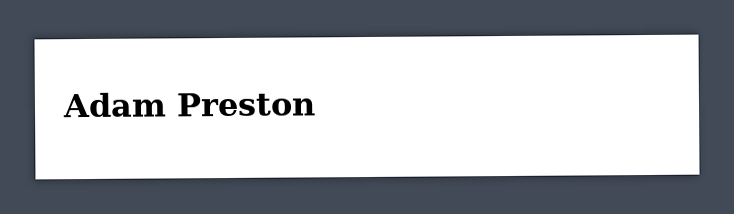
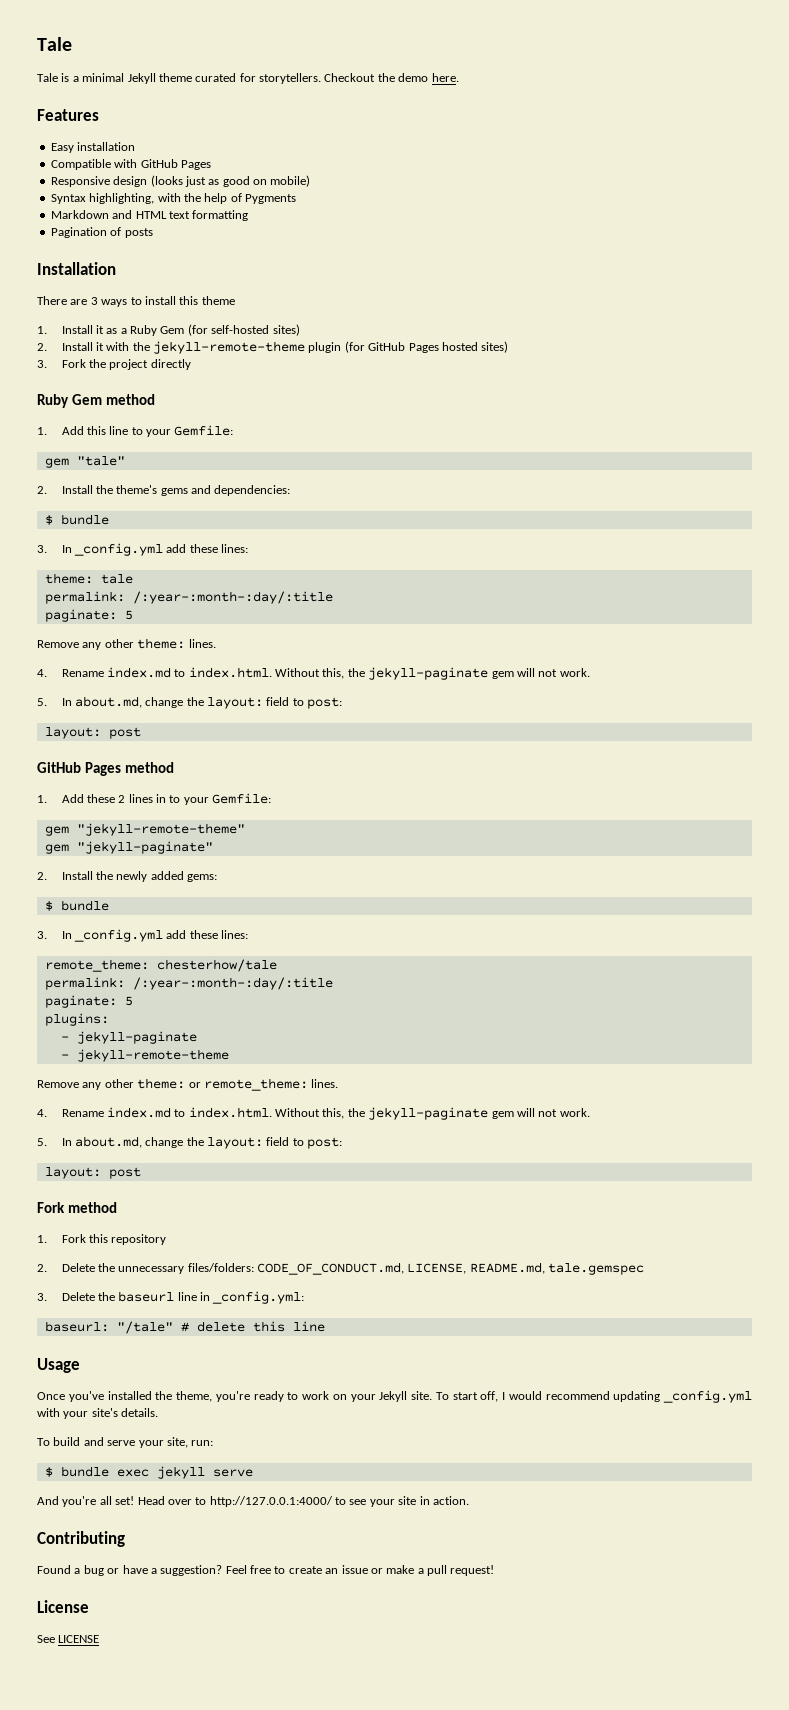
[62,92,316,118] Adam Preston -> [37,37,72,51] [37,73,459,84] [37,109,99,121] [50,142,136,153] [50,159,211,170] [50,175,311,187] [50,193,296,204] [50,210,249,221] [50,227,153,238] [37,262,116,275] [37,296,235,307] [37,324,300,336] [37,341,509,354] [37,359,191,370] [37,394,155,408] [37,425,234,437] [44,456,125,468] [37,485,291,496] [44,514,109,525] [37,543,249,556] [44,573,133,584] [44,591,333,604] [44,609,133,622] [37,638,216,650] [37,667,590,680] [37,696,343,709] [44,727,141,739] [37,762,174,776] [37,793,272,805] [44,823,245,836] [44,841,213,854] [37,871,218,882] [44,900,109,911] [37,929,249,942] [44,959,277,972] [44,977,333,990] [44,995,133,1008] [44,1013,109,1026] [60,1031,197,1044] [60,1049,229,1062] [37,1078,339,1091] [37,1107,590,1120] [37,1136,343,1149] [44,1167,141,1179] [37,1202,117,1213] [37,1234,167,1245] [37,1262,645,1275] [37,1291,305,1304] [44,1321,325,1334] [37,1358,80,1373] [37,1390,752,1403] [37,1408,159,1419] [37,1437,214,1448] [44,1466,253,1479] [37,1496,469,1507] [37,1531,125,1547] [37,1565,495,1576] [37,1600,89,1613] [37,1635,100,1643] Tale // Tale is a minimal Jekyll theme curated for storytellers. Checkout the demo here. // Features // Easy installation // Compatible with GitHub Pages // Responsive design (looks just as good on mobile) // Syntax highlighting, with the help of Pygments // Markdown and HTML text formatting // Pagination of posts // Installation // There are 3 ways to install this theme // 1. Install it as a Ruby Gem (for self-hosted sites) // 2. Install it with the jekyll-remote-theme plugin (for GitHub Pages hosted sites) // 3. Fork the project directly // Ruby Gem method // 1. Add this line to your Gemfile: // gem "tale" // 2. Install the theme's gems and dependencies: // $ bundle // 3. In _config.yml add these lines: // theme: tale // permalink: /:year-:month-:day/:title // paginate: 5 // Remove any other theme: lines. // 4. Rename index.md to index.html. Without this, the jekyll-paginate gem will not work. // 5. In about.md, change the layout: field to post: // layout: post // GitHub Pages method // 1. Add these 2 lines in to your Gemfile: // gem "jekyll-remote-theme" // gem "jekyll-paginate" // 2. Install the newly added gems: // $ bundle // 3. In _config.yml add these lines: // remote_theme: chesterhow/tale // permalink: /:year-:month-:day/:title // paginate: 5 // plugins: // - jekyll-paginate // - jekyll-remote-theme // Remove any other theme: or remote_theme: lines. // 4. Rename index.md to index.html. Without this, the jekyll-paginate gem will not work. // 5. In about.md, change the layout: field to post: // layout: post // Fork method // 1. Fork this repository // 2. Delete the unnecessary files/folders: CODE_OF_CONDUCT.md, LICENSE, README.md, tale.gemspec // 3. Delete the baseurl line in _config.yml: // baseurl: "/tale" # delete this line // Usage // Once you've installed the theme, you're ready to work on your Jekyll site. To start off, I would recommend updating _config.yml with your site's details. // To build and serve your site, run: // $ bundle exec jekyll serve // And you're all set! Head over to http://127.0.0.1:4000/ to see your site in action. // Contributing // Found a bug or have a suggestion? Feel free to create an issue or make a pull request! // License // See LICENSE

